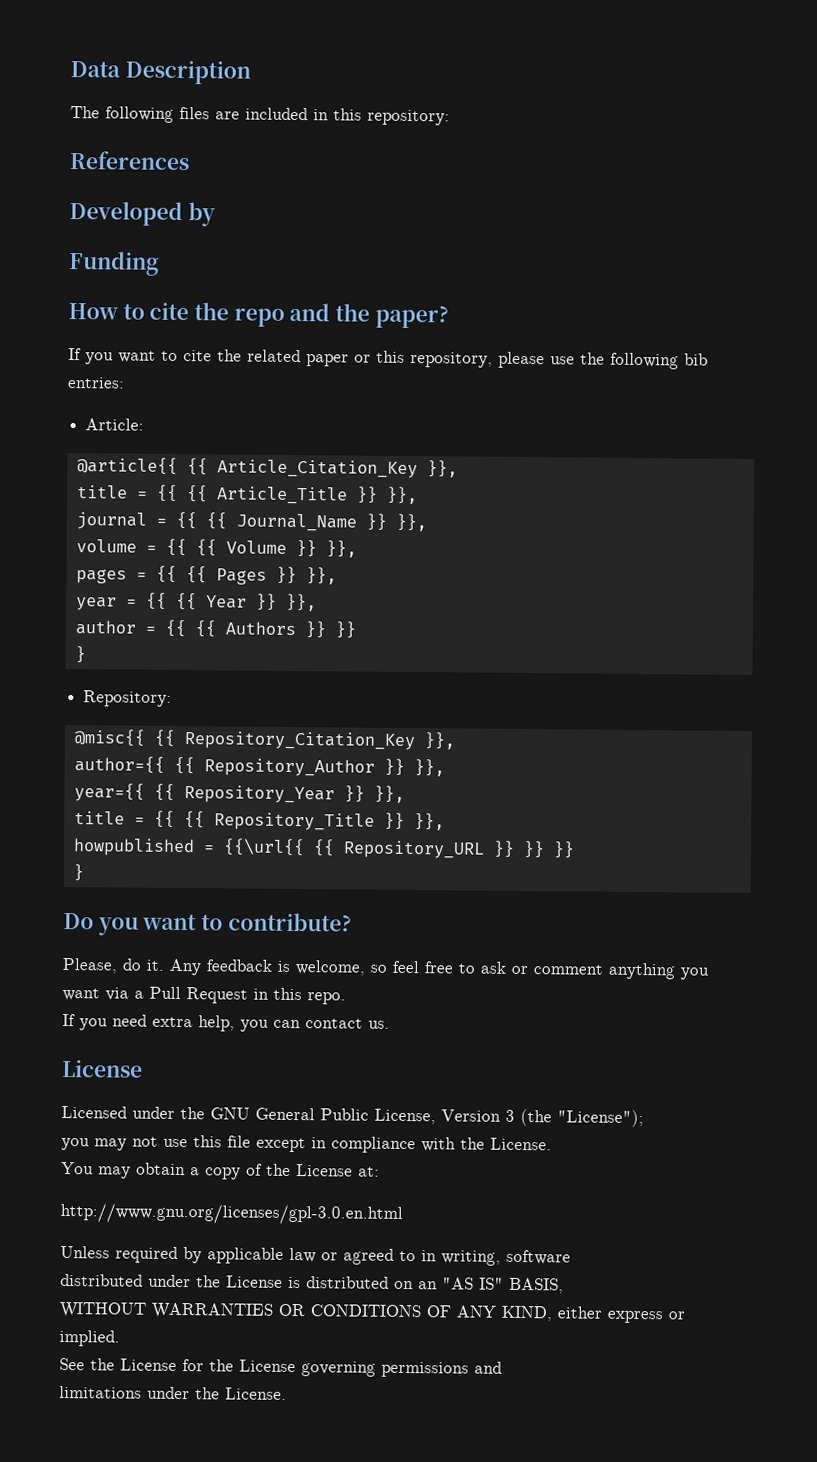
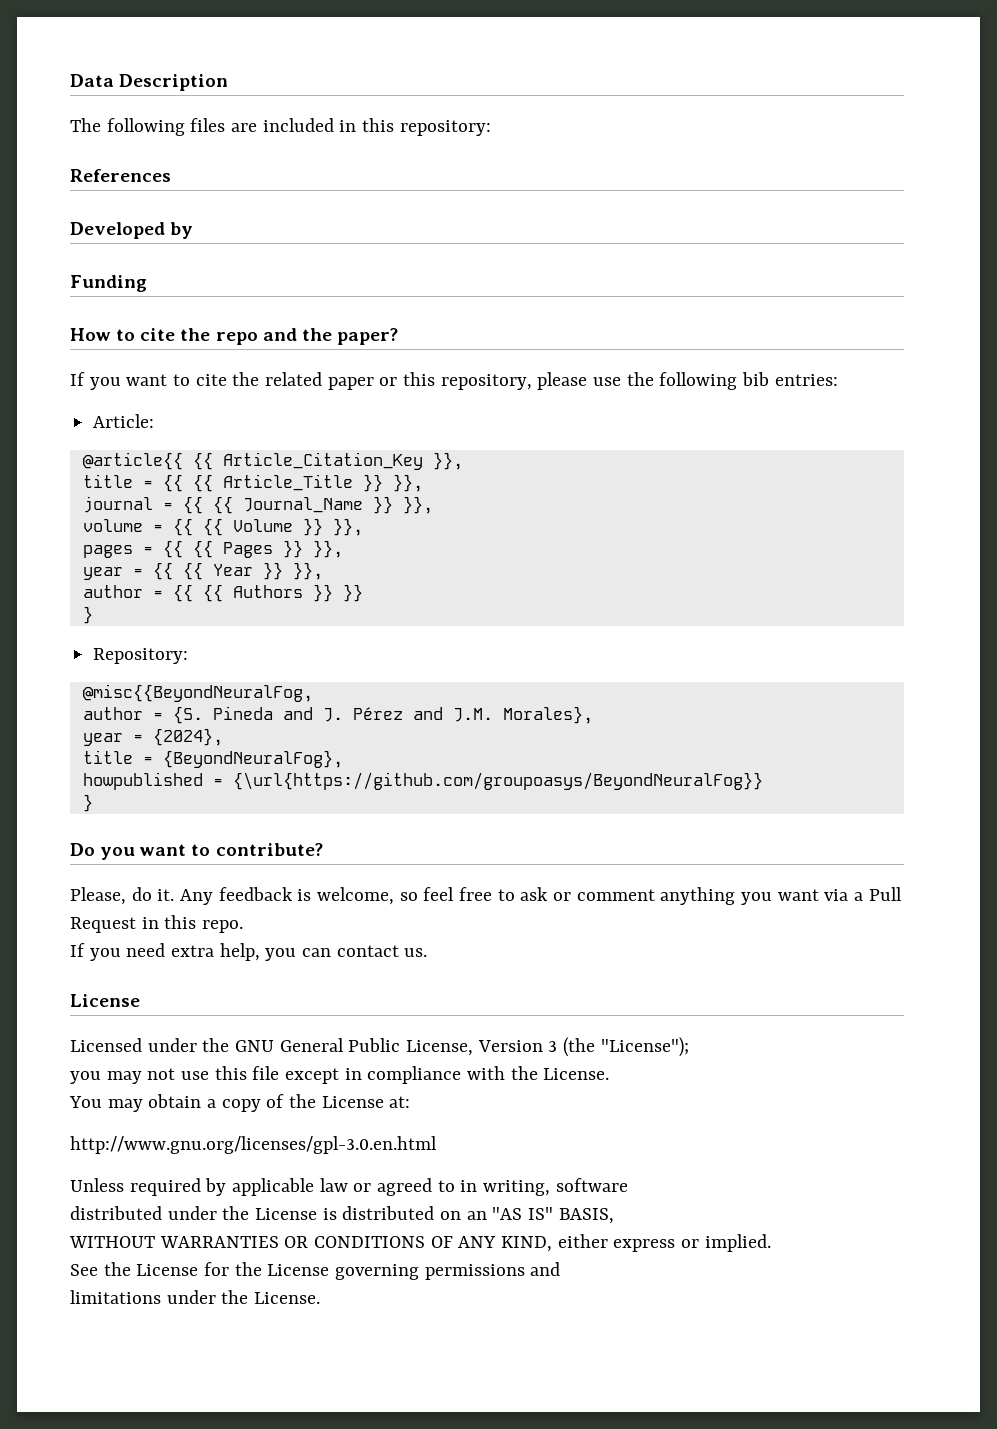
[73,729,455,751] [73,756,445,777] [73,783,405,804] [73,810,445,831] [72,838,575,859] @misc{{ {{ Repository_Citation_Key }}, // author={{ {{ Repository_Author }} }}, // year={{ {{ Repository_Year }} }}, // title = {{ {{ Repository_Title }} }}, // howpublished = {{\url{{ {{ Repository_URL }} }} }} -> [82,684,313,702] [82,706,593,724] [82,728,223,746] [82,750,343,768] [82,772,763,790] @misc{{BeyondNeuralFog, // author = {S. Pineda and J. Pérez and J.M. Morales}, // year = {2024}, // title = {BeyondNeuralFog}, // howpublished = {\url{https://github.com/groupoasys/BeyondNeuralFog}}

